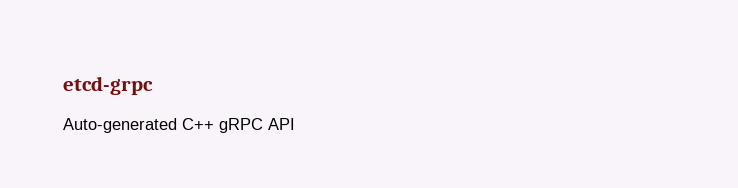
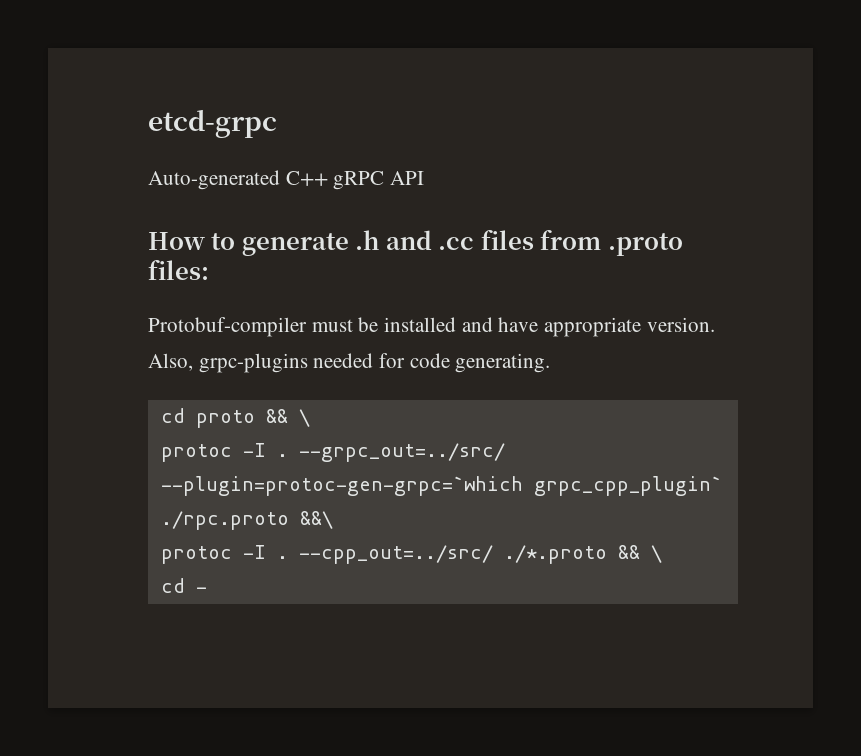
(295, 124) none -> [148,229,683,256] [148,259,209,280] [148,317,715,337] [148,353,551,373] [160,408,310,428] [160,443,505,462] [160,476,722,496] [160,511,333,530] [160,545,662,564] [160,578,207,593] // How to generate .h and .cc files from .proto files: // Protobuf-compiler must be installed and have appropriate version. Also, grpc-plugins needed for code generating. // cd proto && \ // protoc -I . --grpc_out=../src/ --plugin=protoc-gen-grpc=`which grpc_cpp_plugin` ./rpc.proto &&\ // protoc -I . --cpp_out=../src/ ./*.proto && \ // cd -

